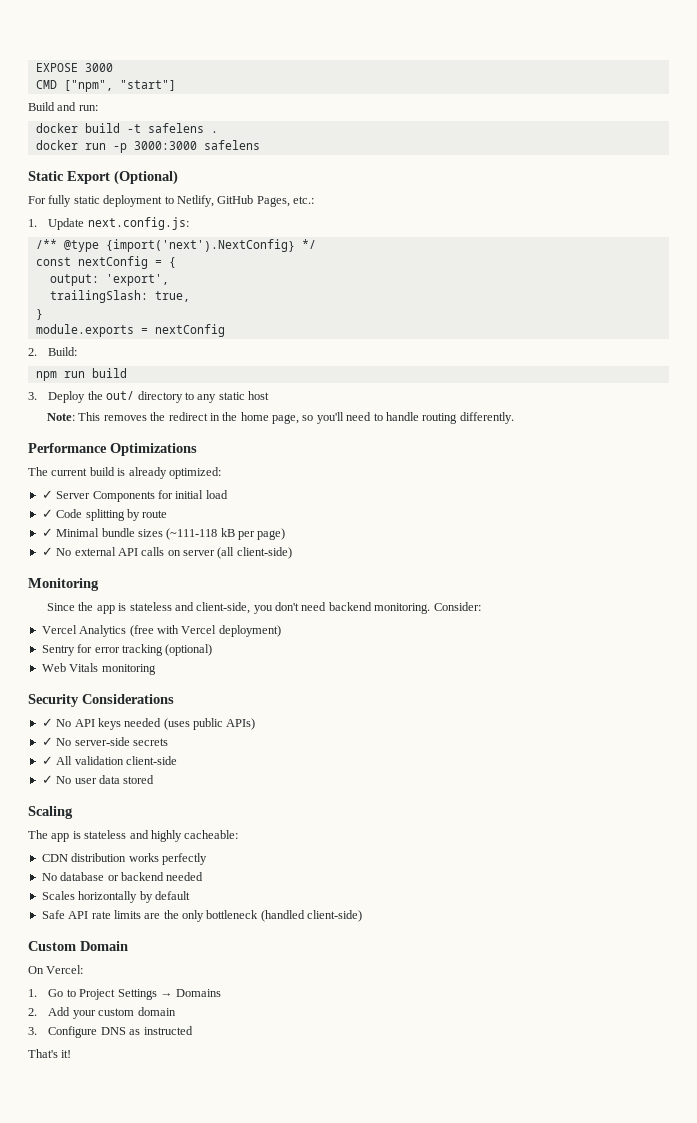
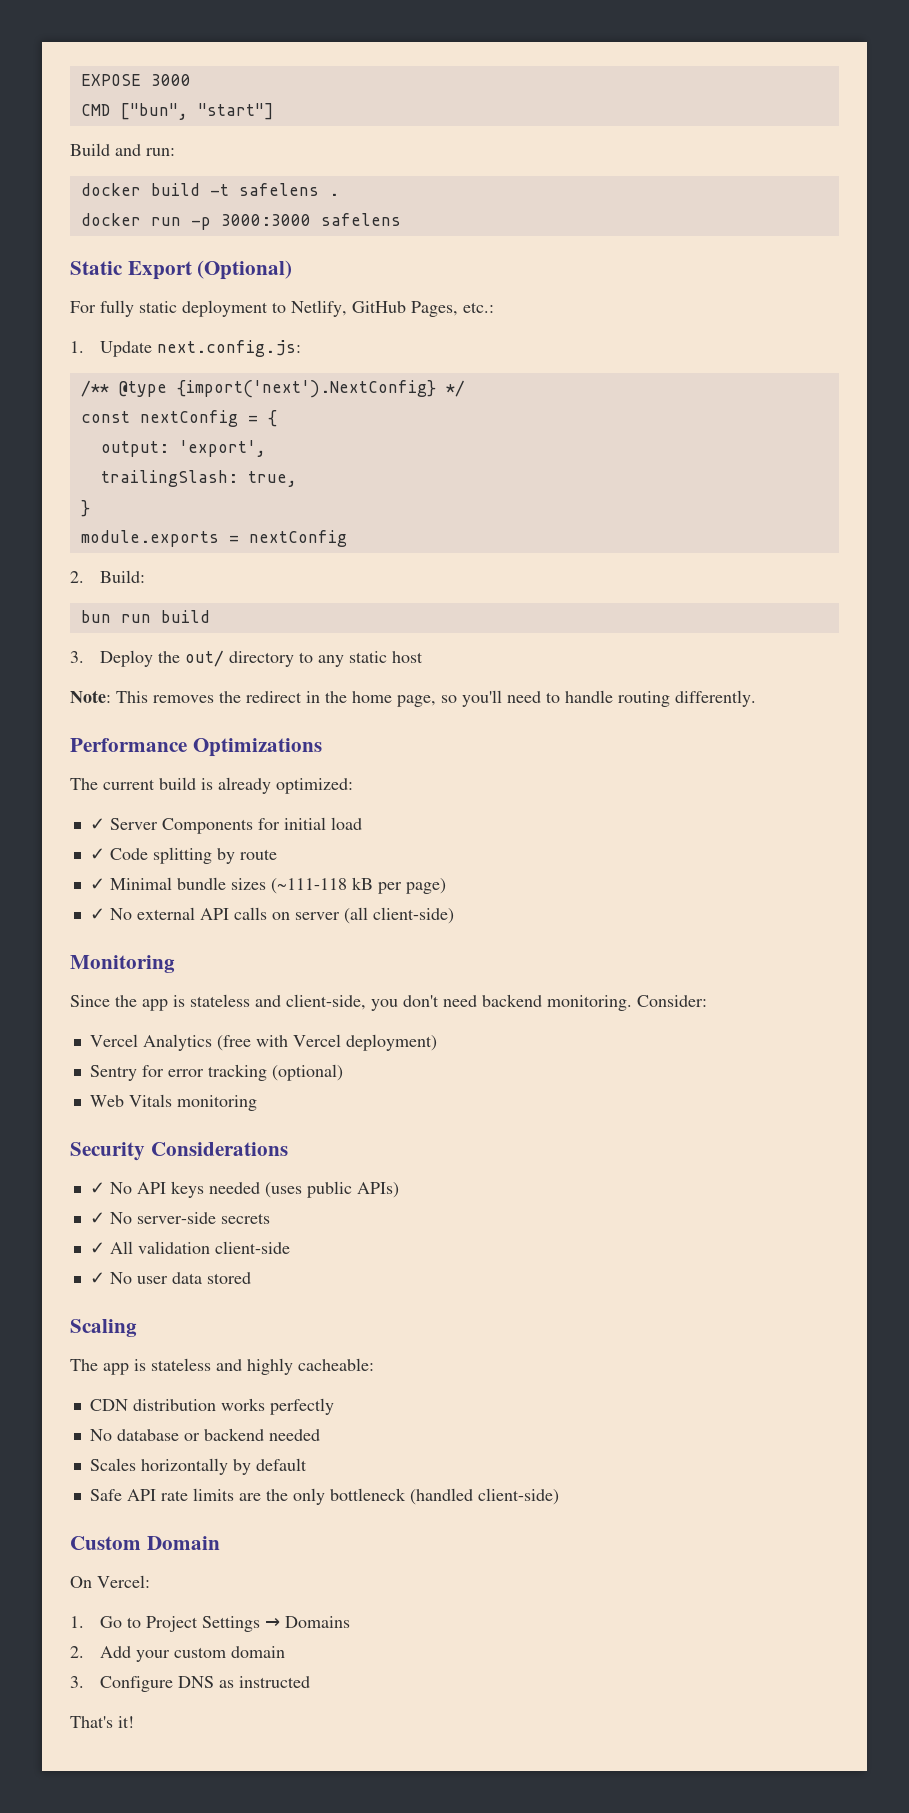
[63,80,113,92] ["npm", -> [119,103,188,120] ["bun",
[35,371,57,381] npm -> [80,610,111,623] bun

